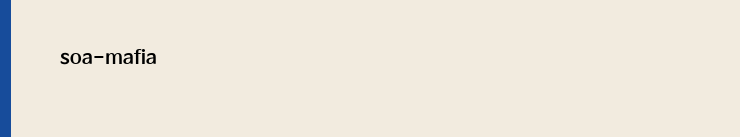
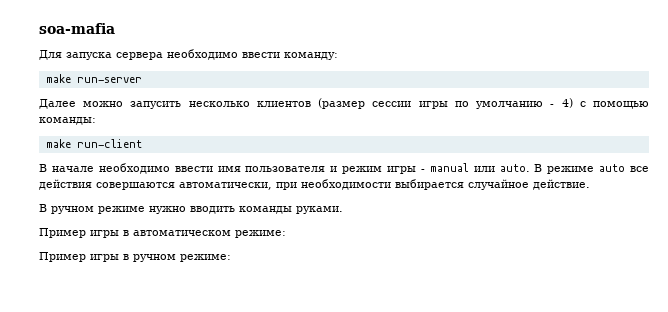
(157, 57) none -> [39,49,338,60] [45,74,142,83] [39,98,650,109] [39,117,96,125] [45,139,142,148] [39,163,649,174] [39,179,590,190] [39,204,343,214] [39,228,286,238] [39,252,231,262] // Для запуска сервера необходимо ввести команду: // make run-server // Далее можно запусить несколько клиентов (размер сессии игры по умолчанию - 4) с помощью команды: // make run-client // В начале необходимо ввести имя пользователя и режим игры - manual или auto. В режиме auto все действия совершаются автоматически, при необходимости выбирается случайное действие. // В ручном режиме нужно вводить команды руками. // Пример игры в автоматическом режиме: // Пример игры в ручном режиме:

